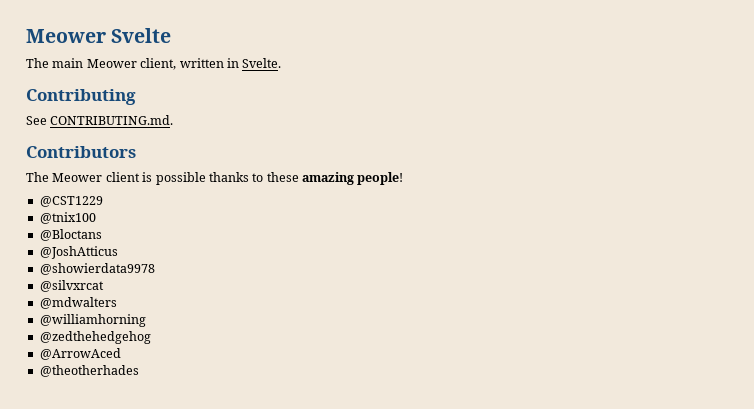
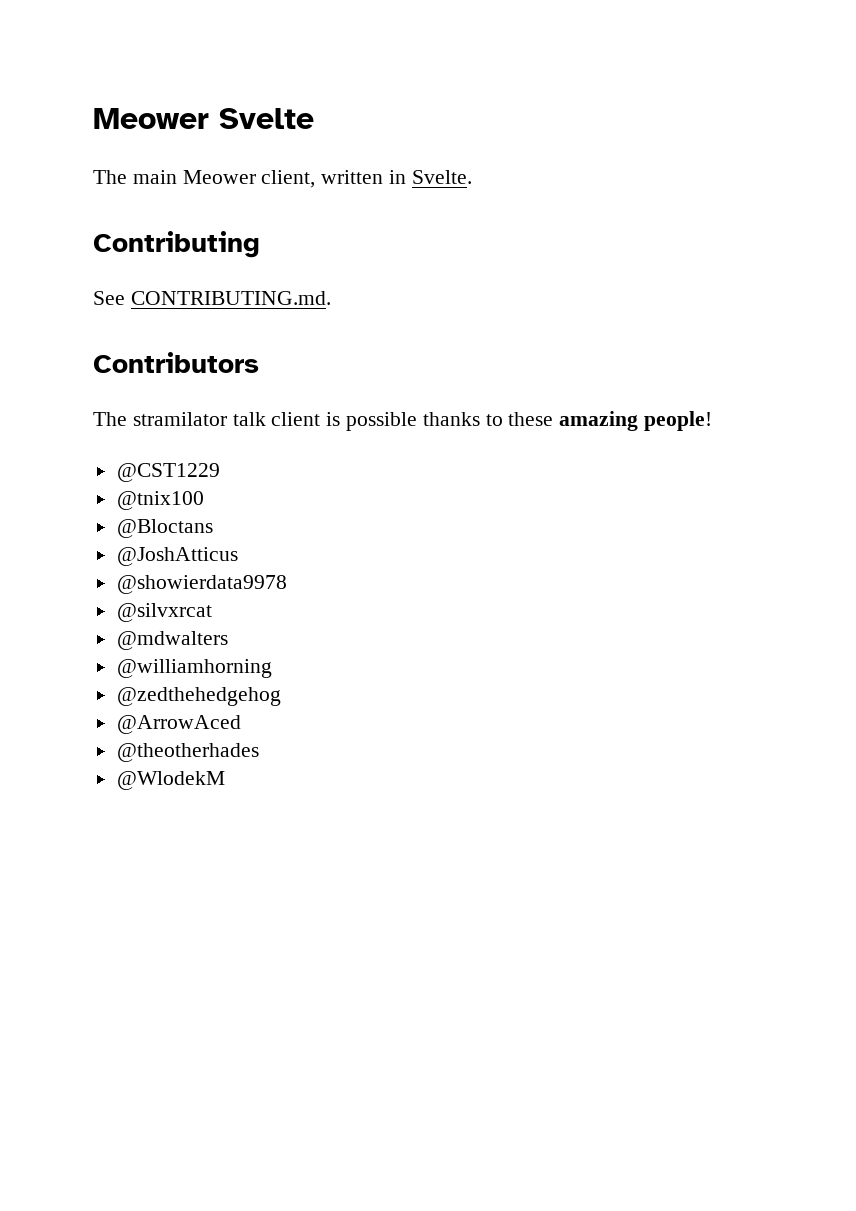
[52,173,103,182] Meower -> [132,412,266,426] stramilator talk
(139, 371) none -> [116,771,225,790] // @WlodekM

